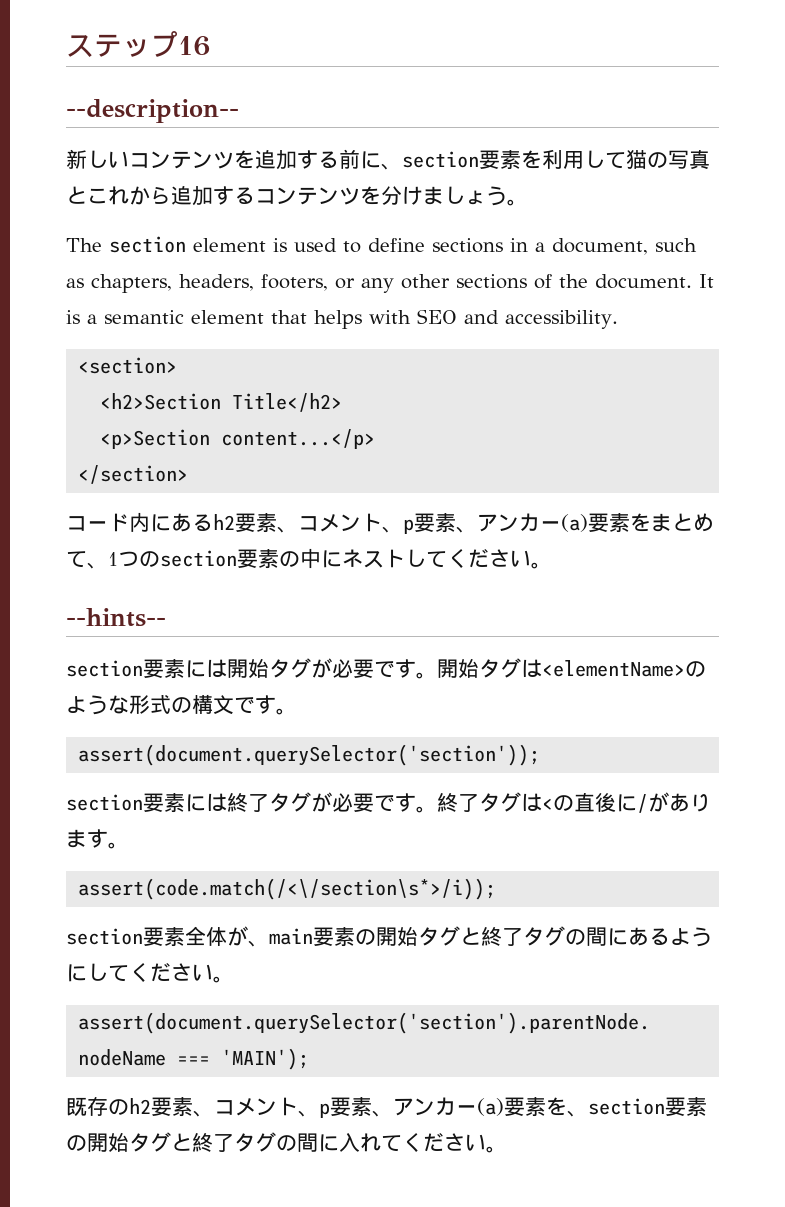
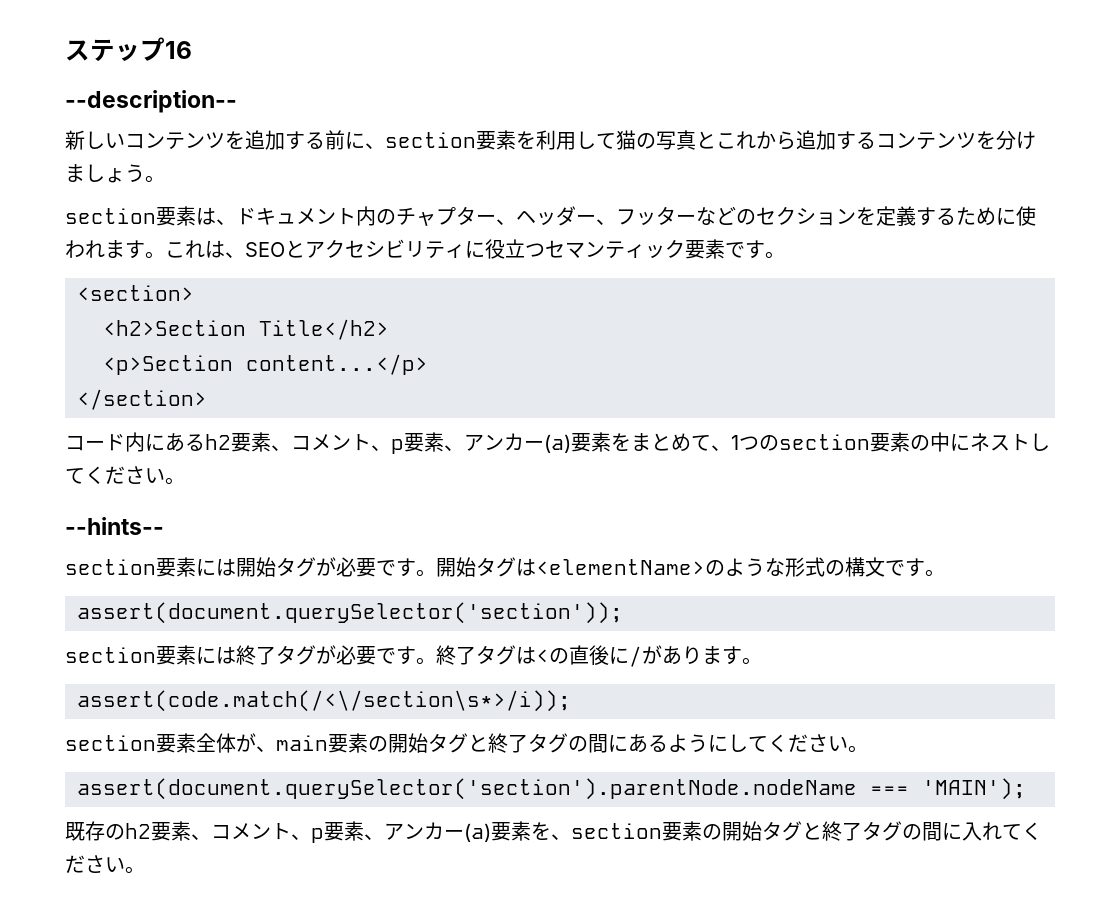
[66,236,697,255] [66,274,714,293] [66,309,618,329] The section element is used to define sections in a document, such as chapters, headers, footers, or any other sections of the document. It is a semantic element that helps with SEO and accessibility. -> [65,206,1036,226] [65,239,785,259] section要素は、ドキュメント内のチャプター、ヘッダー、フッターなどのセクションを定義するために使われます。これは、SEOとアクセシビリティに役立つセマンティック要素です。

